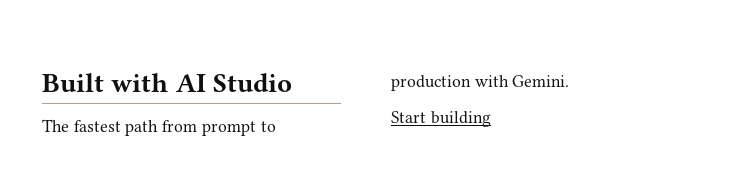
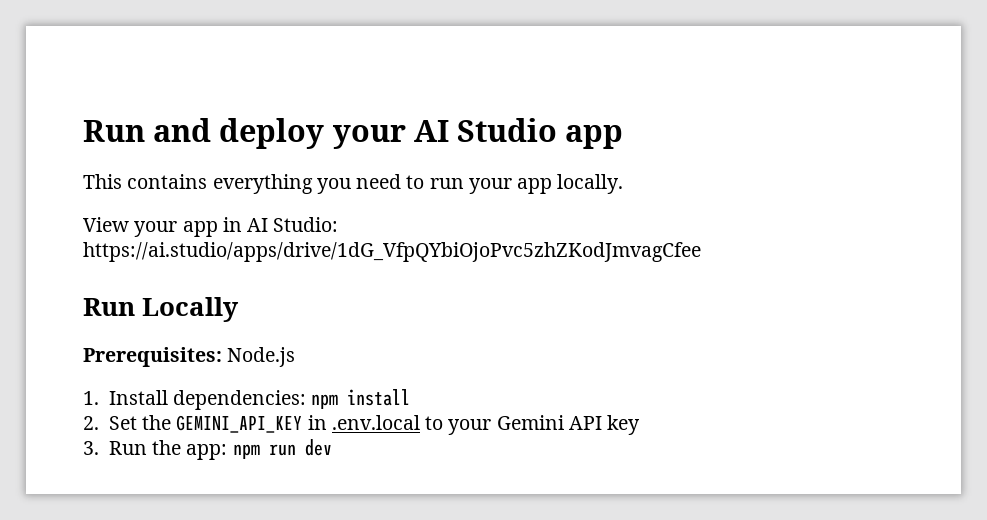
[42,73,293,92] [42,119,276,136] [391,75,570,91] [391,111,491,127] Built with AI Studio // The fastest path from prompt to production with Gemini. // Start building -> [83,118,624,149] [83,174,624,194] [83,217,339,237] [83,242,701,262] [83,297,240,322] [83,347,296,367] [83,389,411,410] [83,415,641,435] [83,439,332,460] Run and deploy your AI Studio app // This contains everything you need to run your app locally. // View your app in AI Studio: https://ai.studio/apps/drive/1dG_VfpQYbiOjoPvc5zhZKodJmvagCfee // Run Locally // Prerequisites: Node.js // 1. Install dependencies: npm install // 2. Set the GEMINI_API_KEY in .env.local to your Gemini API key // 3. Run the app: npm run dev

